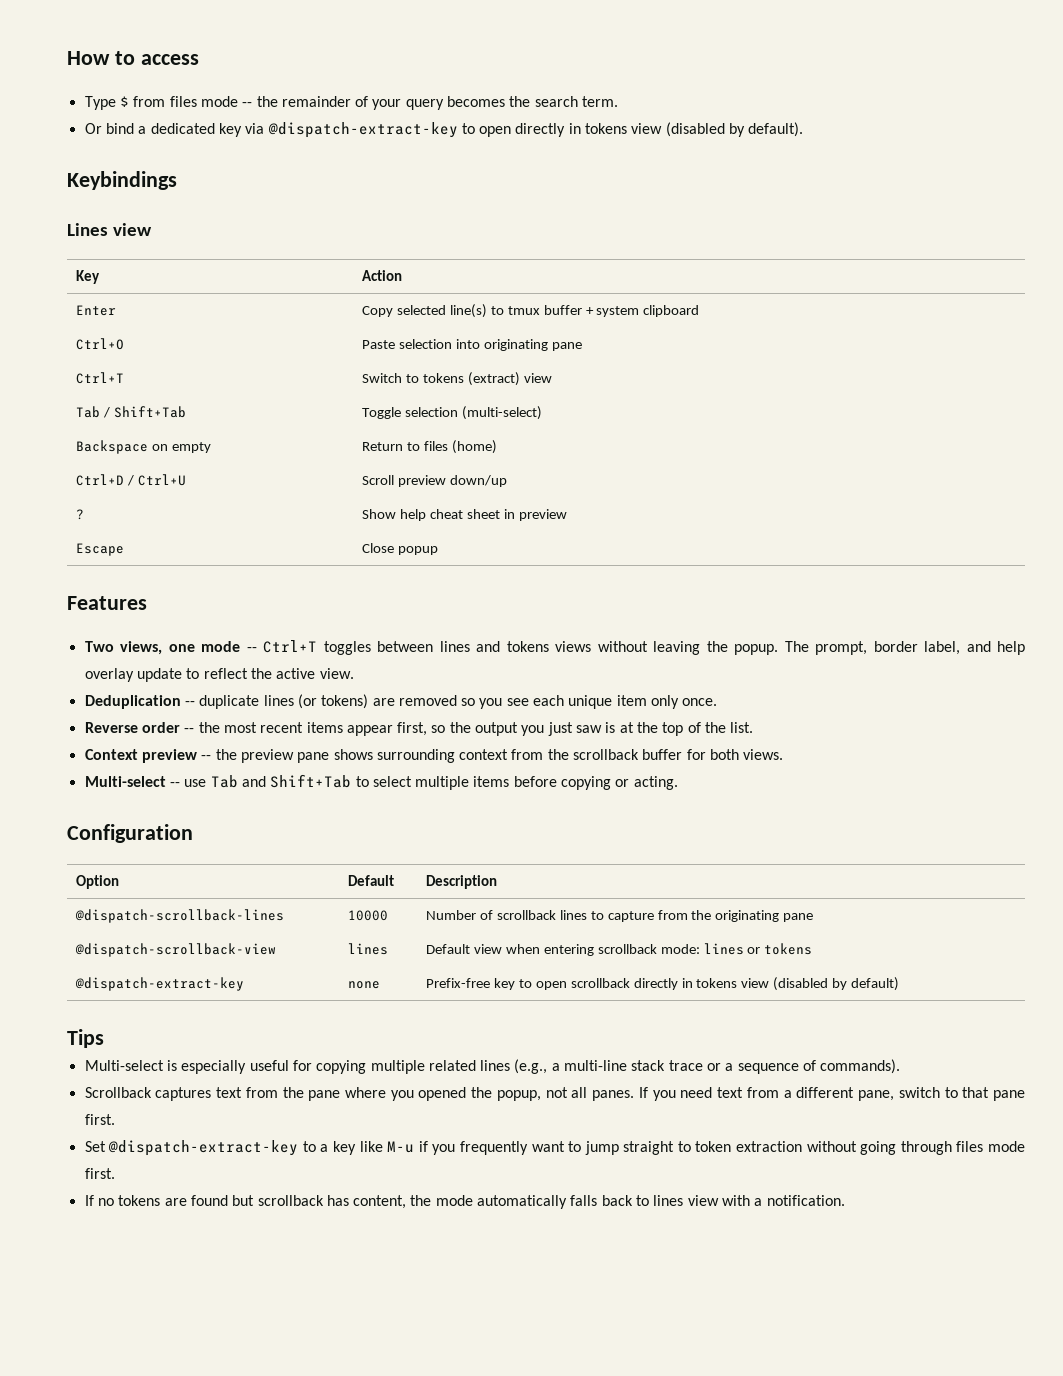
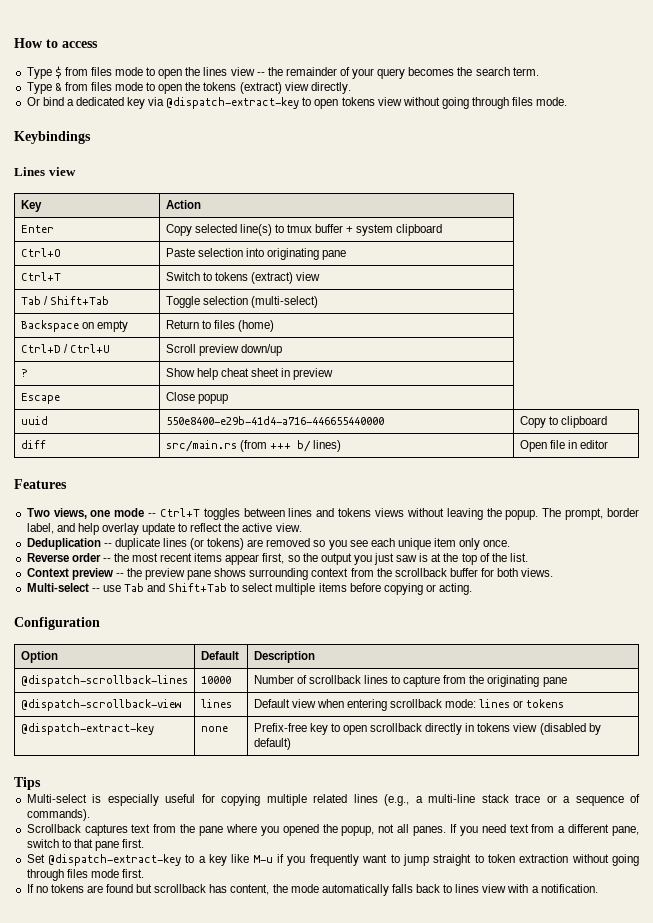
(238, 101) none -> [146,67,255,79] to open the lines view
(619, 101) none -> [26,82,351,94] // Type & from files mode to open the tokens (extract) view directly.
[515,122,804,137] directly in tokens view (disabled by default). -> [341,97,568,109] tokens view without going through files mode.
(438, 550) none -> [20,416,48,425] [165,416,384,425] [519,416,607,428] [20,440,46,449] [165,440,341,452] [519,440,608,452] // uuid | 550e8400-e29b-41d4-a716-446655440000 | Copy to clipboard // diff | src/main.rs (from +++ b/ lines) | Open file in editor

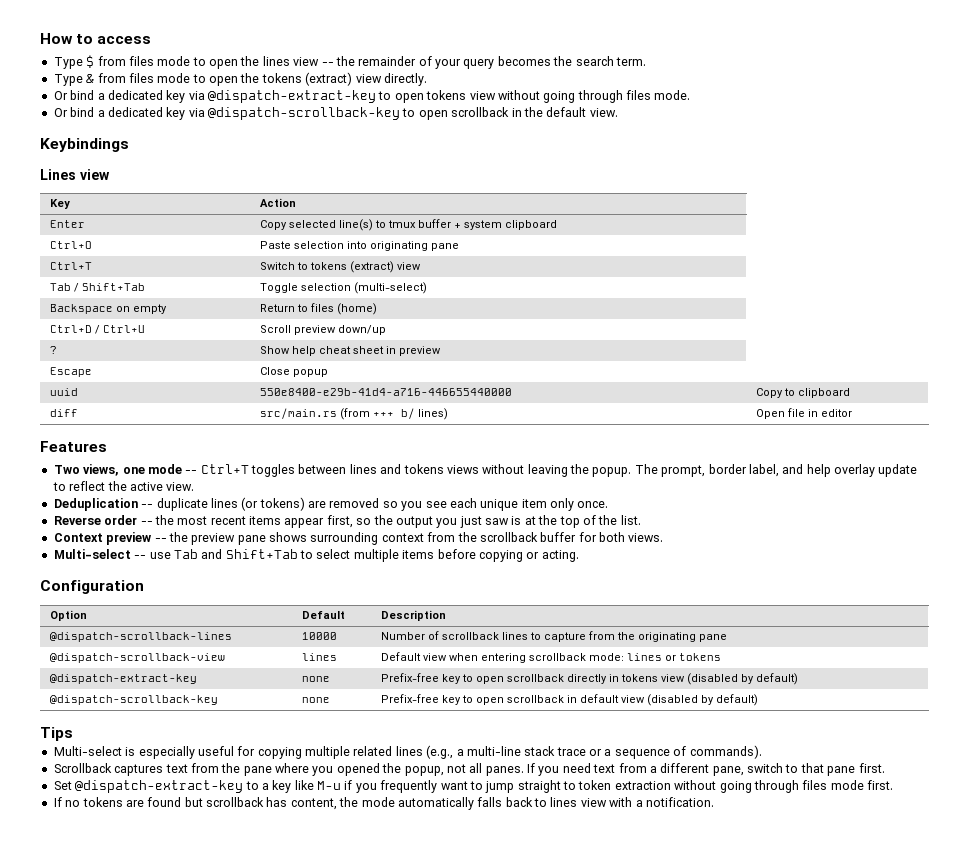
(568, 101) none -> [53,107,618,120] // Or bind a dedicated key via @dispatch-scrollback-key to open scrollback in the default view.
(291, 744) none -> [49,695,218,705] [301,697,330,703] [380,694,758,706] // @dispatch-scrollback-key | none | Prefix-free key to open scrollback in default view (disabled by default)

